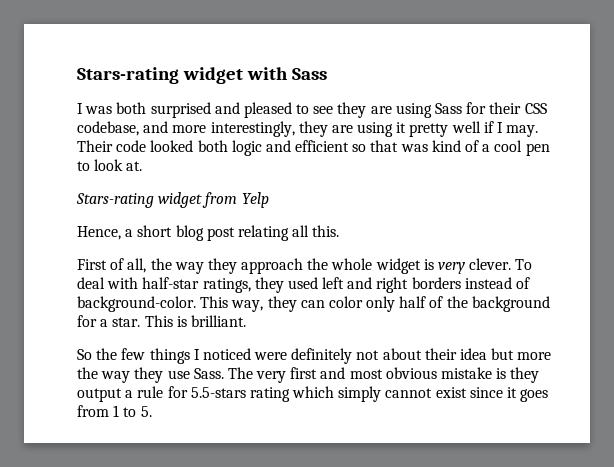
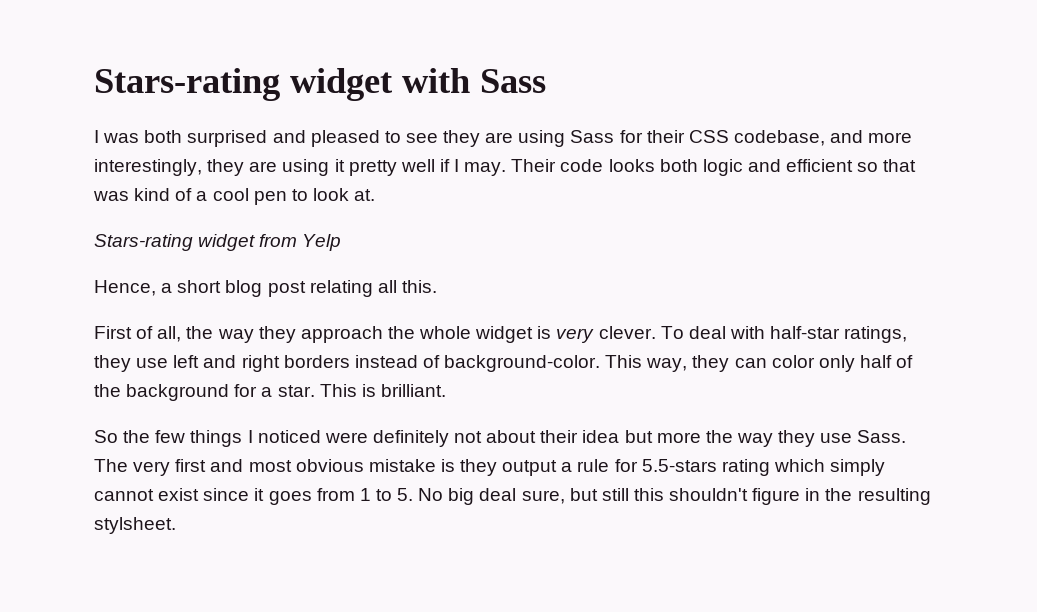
[150,140,194,152] looked -> [608,159,655,172] looks
[287,277,318,289] used -> [136,358,169,368] use
(152, 411) none -> [418,488,931,505] [94,517,176,534] No big deal sure, but still this shouldn't figure in the resulting stylsheet.

